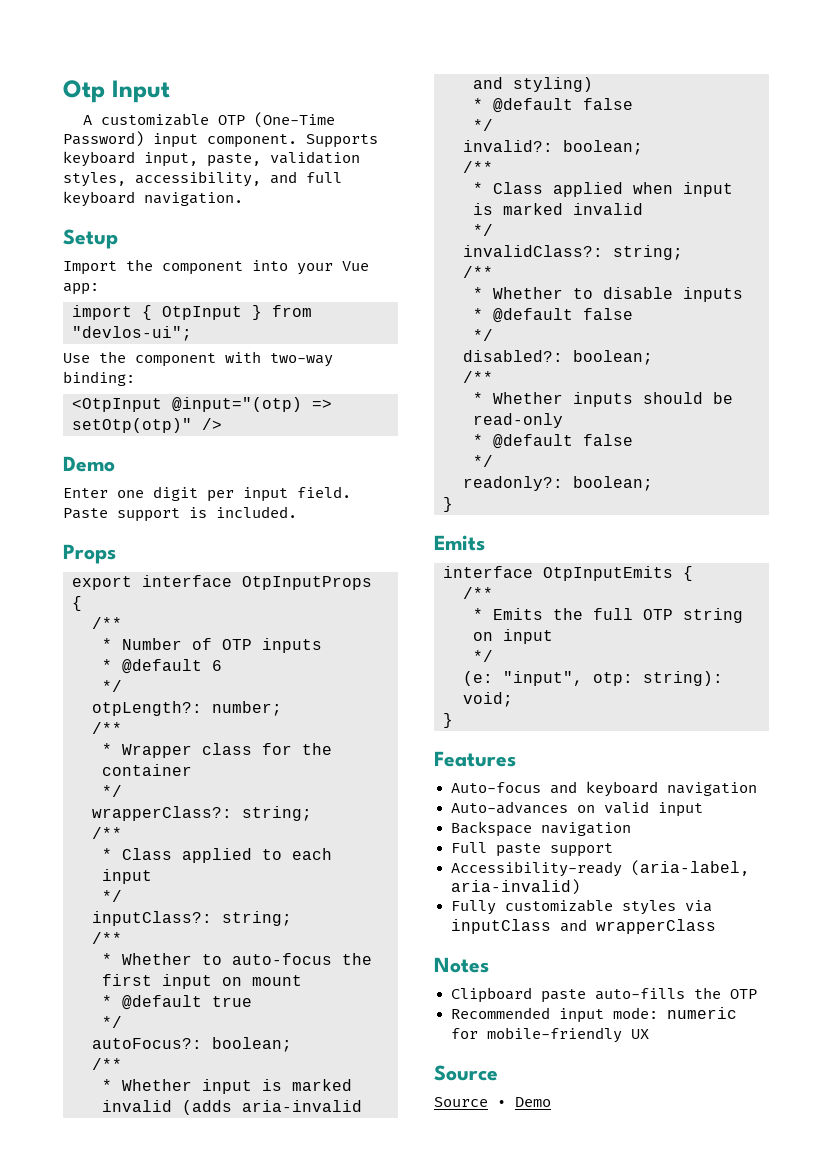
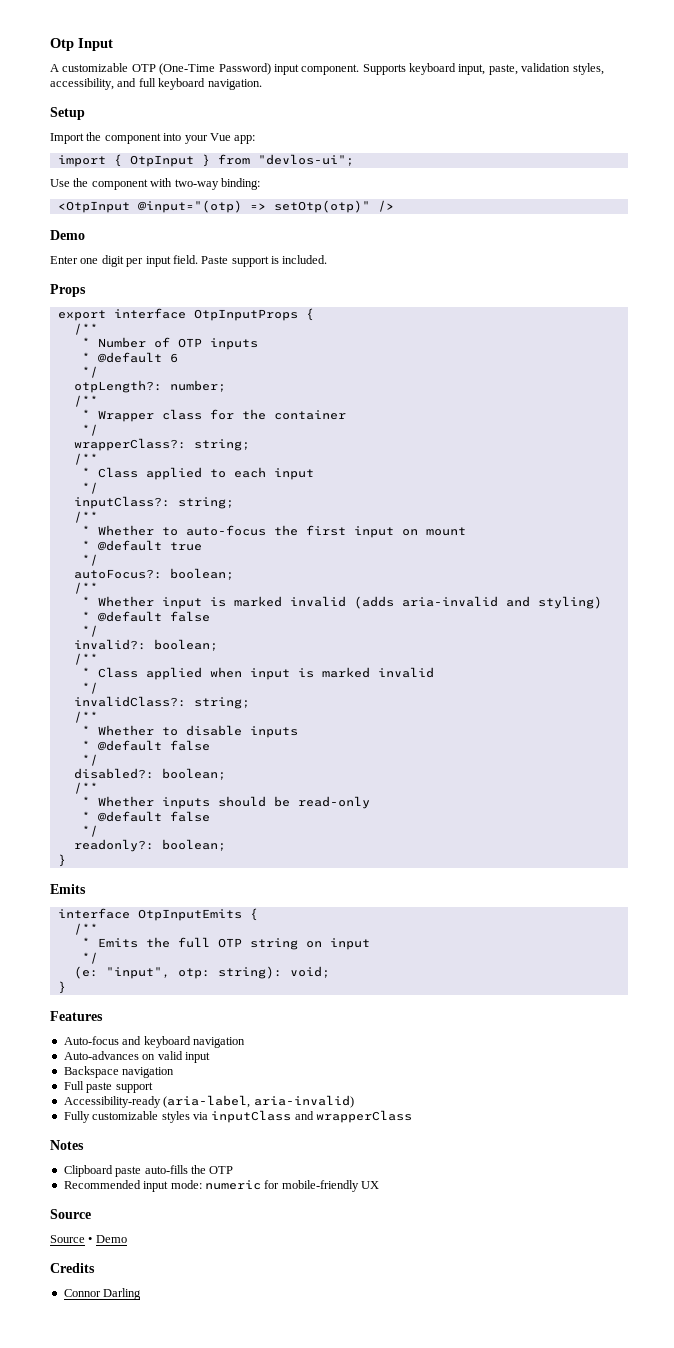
(551, 1102) none -> [50,1263,95,1273] [63,1288,142,1300] // Credits // Connor Darling

